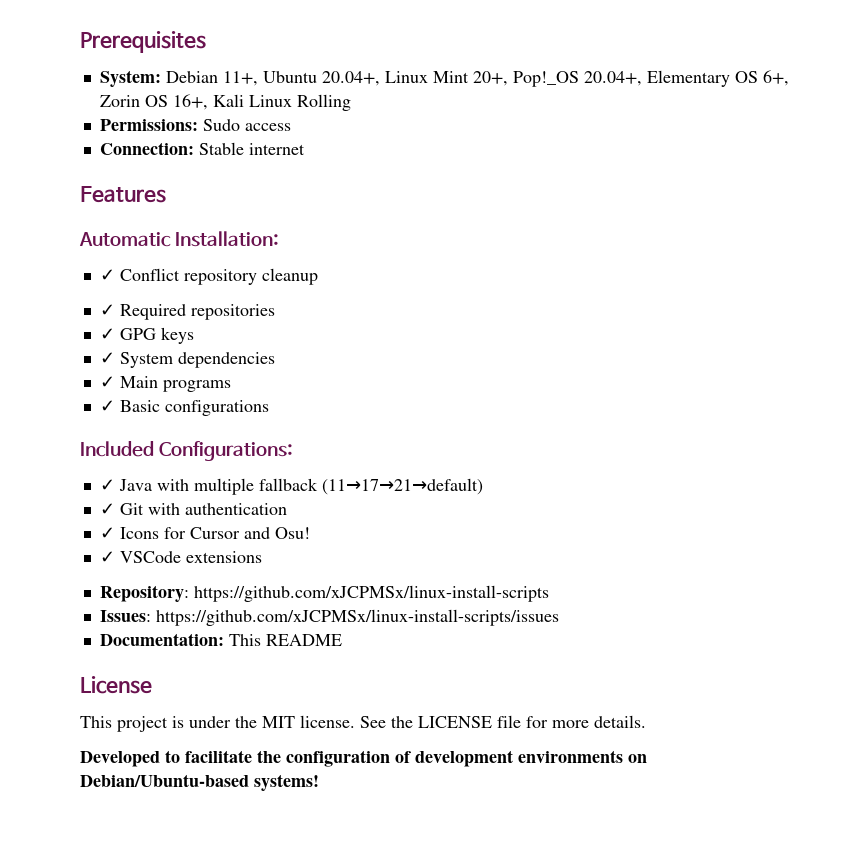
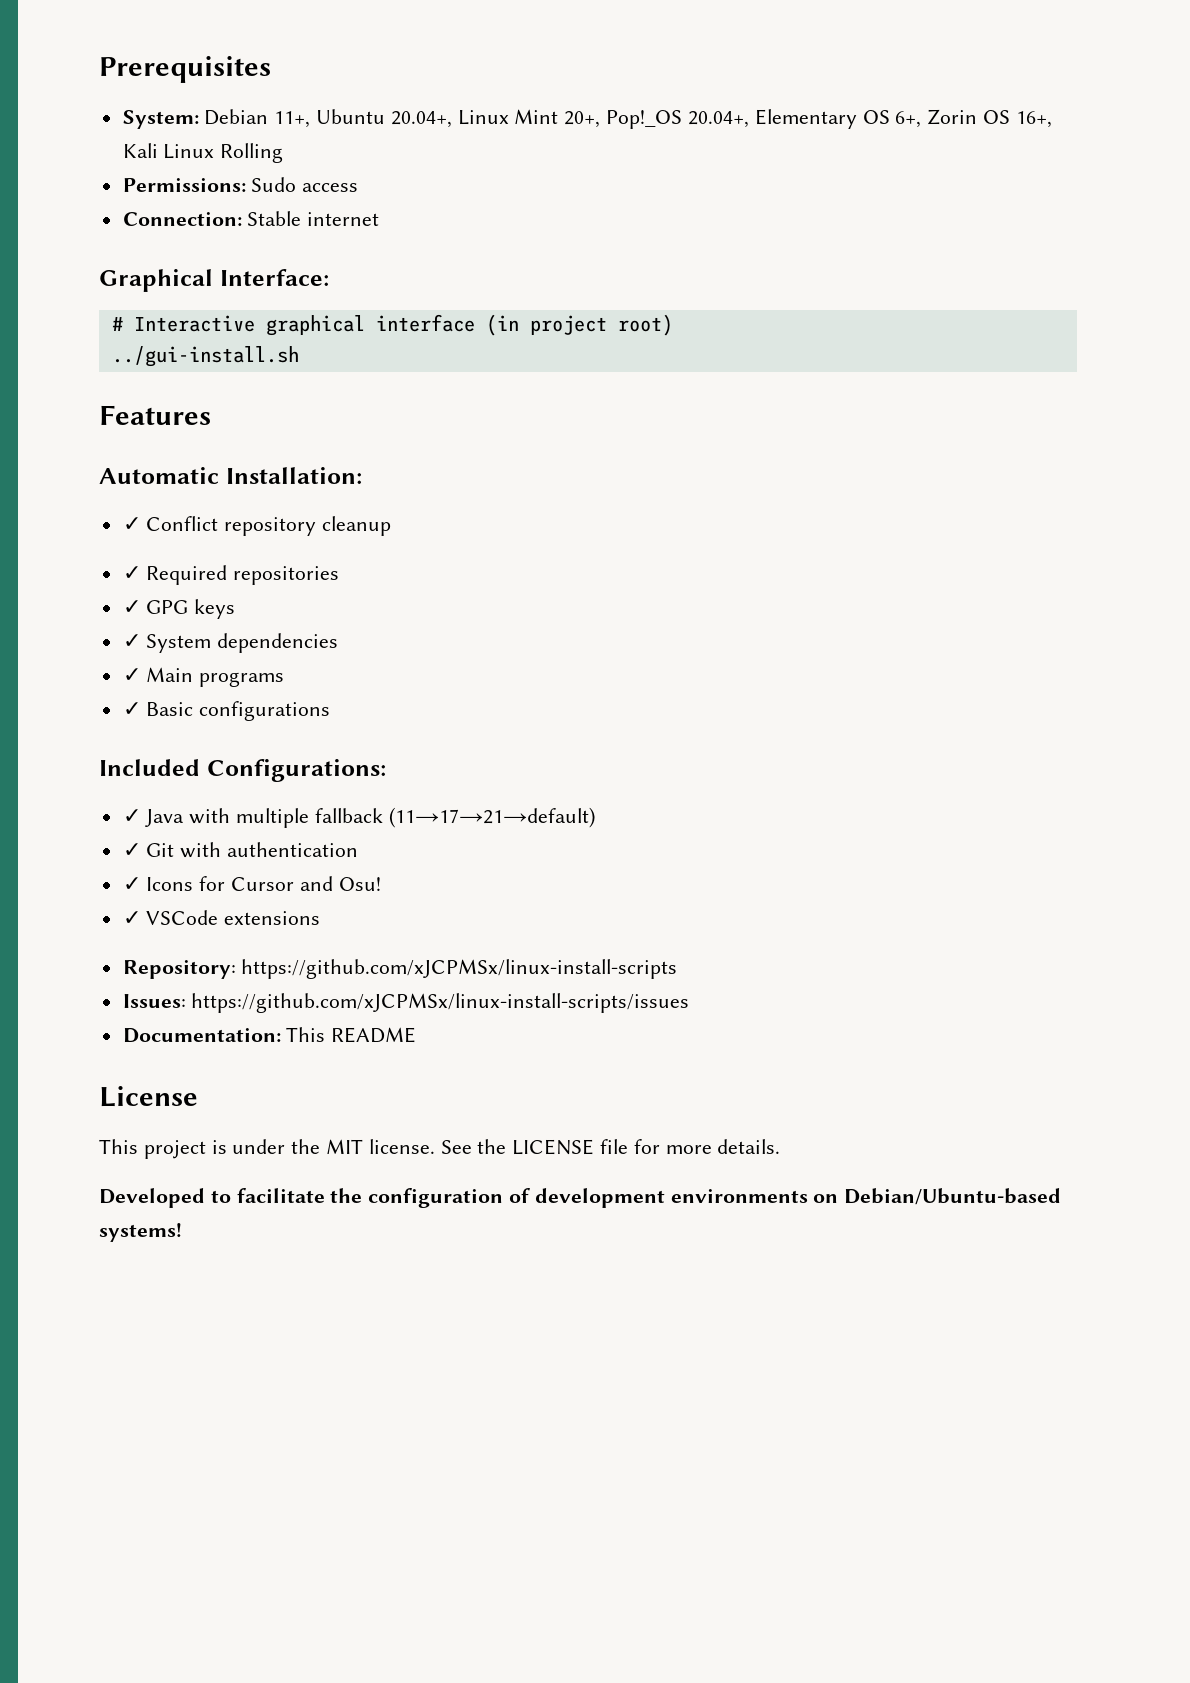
(305, 149) none -> [99,269,329,292] [111,314,673,336] [111,346,299,367] // Graphical Interface: // # Interactive graphical interface (in project root) // ../gui-install.sh

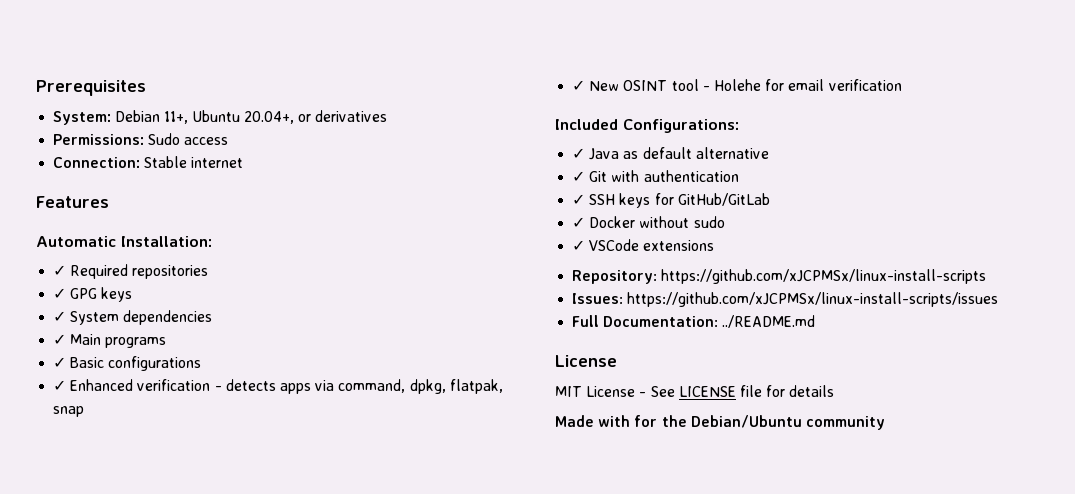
[457,109,1052,129] [122,143,284,163] Linux Mint 20+, Pop!_OS 20.04+, Elementary OS 6+, Zorin OS 16+, Kali Linux Rolling -> [297,110,388,122] or derivatives
[99,269,329,292] [111,314,673,336] [111,346,299,367] // Graphical Interface: // # Interactive graphical interface (in project root) // ../gui-install.sh -> (244, 162) none
[122,516,392,536] // ✓ Conflict repository cleanup -> (212, 241) none
(331, 711) none -> [53,379,503,394] [53,406,85,417] [572,79,902,91] // ✓ Enhanced verification - detects apps via command, dpkg, flatpak, snap // ✓ New OSINT tool - Holehe for email verification
[189,807,595,828] with multiple fallback (11→17→21→default) -> [623,147,769,159] as default alternative
[146,876,381,891] Icons for Cursor and Osu! -> [589,193,770,208] [572,216,725,228] SSH keys for GitHub/GitLab // ✓ Docker without sudo
[122,1027,417,1043] [99,1086,198,1107] [99,1139,781,1159] [99,1188,1062,1208] [99,1223,182,1242] Documentation: This README // License // This project is under the MIT license. See the LICENSE file for more details. // Developed to facilitate the configuration of development environments on Debian/Ubuntu-based systems! -> [572,315,816,328] [555,355,617,367] [555,385,835,397] [555,415,885,430] Full Documentation: ../README.md // License // MIT License - See LICENSE file for details // Made with for the Debian/Ubuntu community

